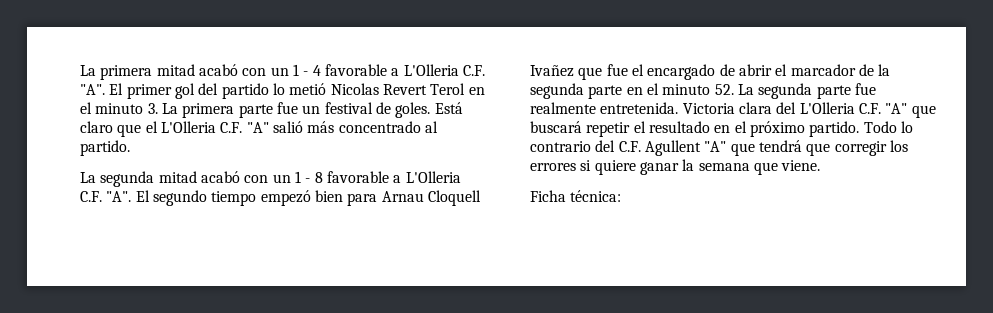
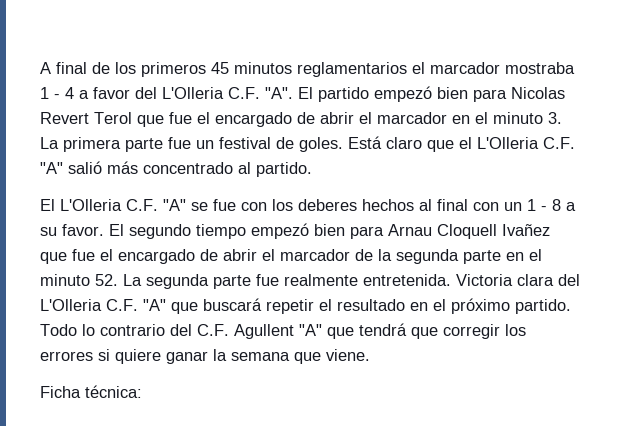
[80,64,485,80] [80,83,466,99] La primera mitad acabó con un 1 - 4 favorable a L'Olleria C.F. "A". El primer gol del partido lo metió Nicolas Revert Terol -> [40,62,575,77] [40,86,565,102] [40,112,447,127] A final de los primeros 45 minutos reglamentarios el marcador mostraba 1 - 4 a favor del L'Olleria C.F. "A". El partido empezó bien para Nicolas Revert Terol que fue el encargado de abrir el marcador
[80,171,240,187] La segunda mitad acabó -> [40,199,468,211] El L'Olleria C.F. "A" se fue con los deberes hechos al final
[326,171,461,183] [80,191,132,202] favorable a L'Olleria C.F. "A". -> [566,202,576,211] [40,224,104,236] a su favor.

